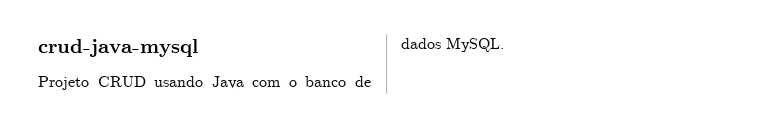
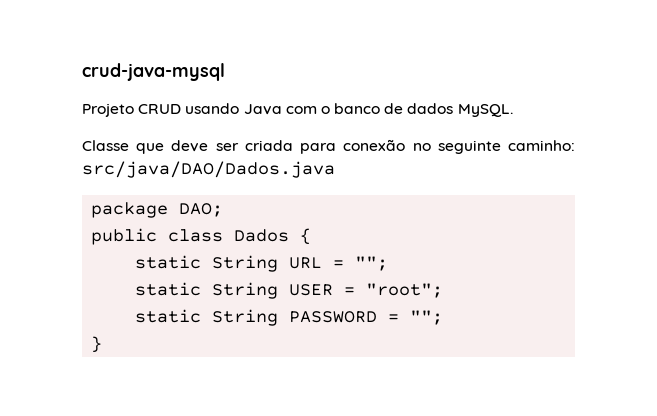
(504, 44) none -> [82,139,575,154] [82,161,335,178] [91,202,224,218] [91,228,312,245] [135,255,389,272] [135,282,444,299] [135,309,444,326] [91,336,103,353] // Classe que deve ser criada para conexão no seguinte caminho: src/java/DAO/Dados.java // package DAO; // public class Dados { // static String URL = ""; // static String USER = "root"; // static String PASSWORD = ""; // }

